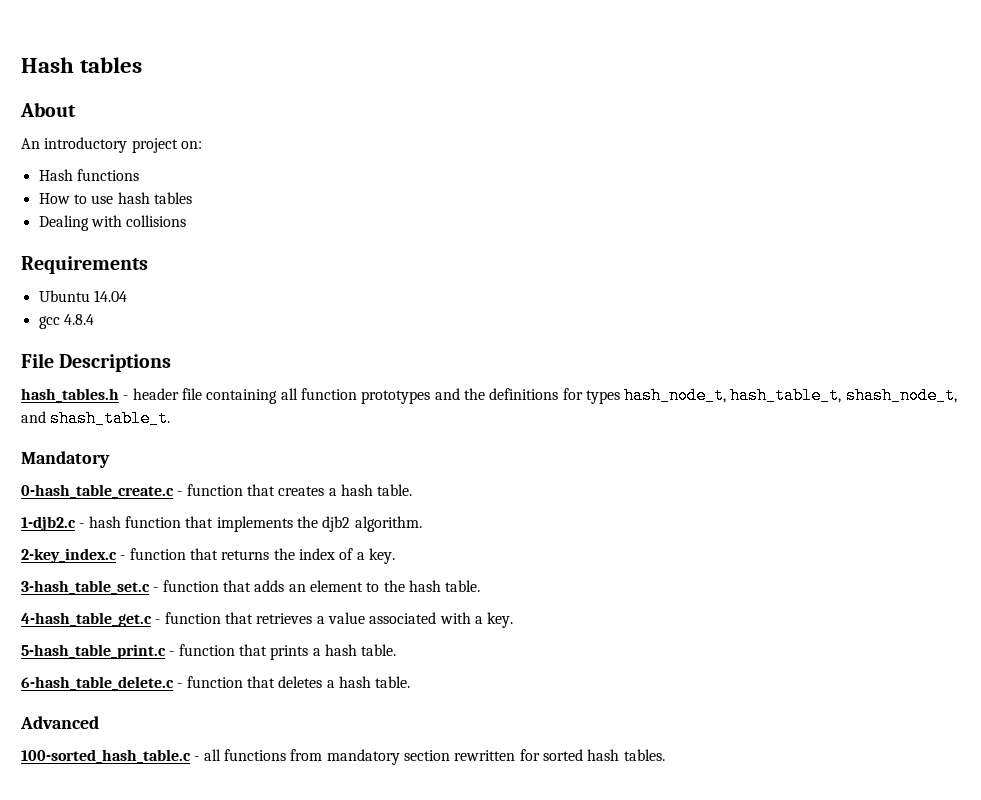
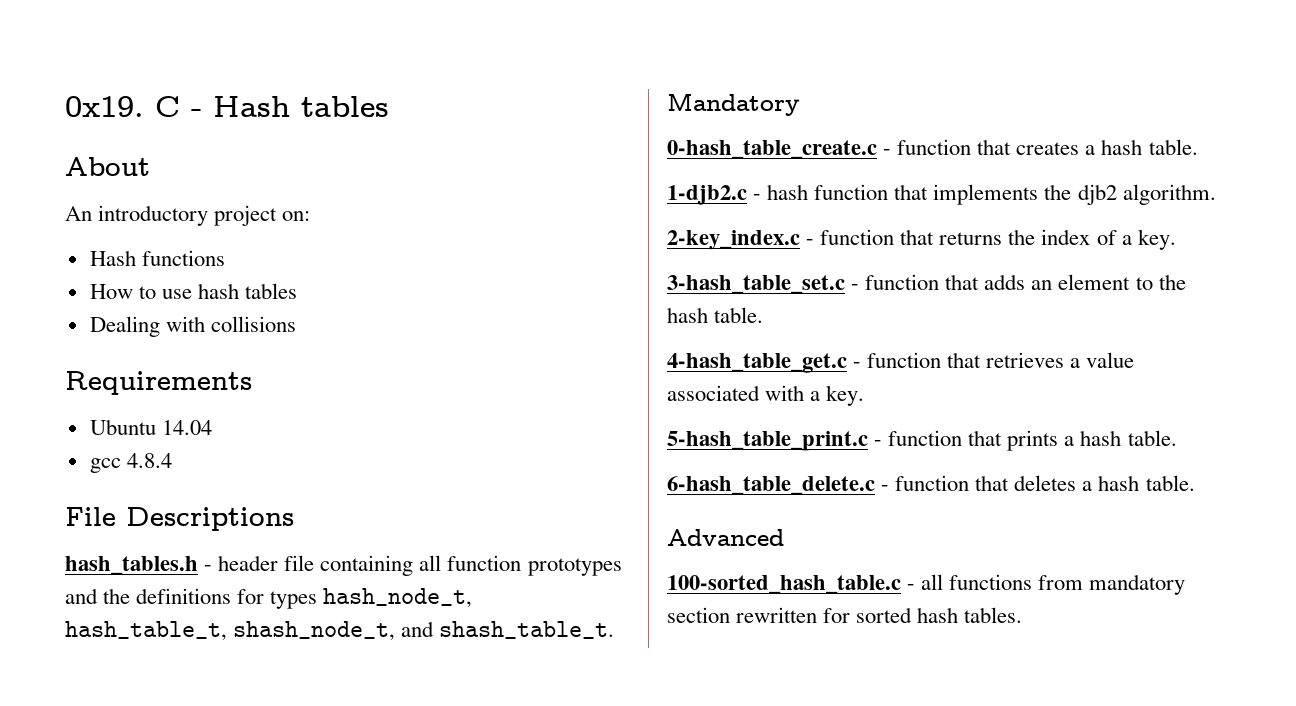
(21, 65) none -> [65,96,202,117] 0x19. C -

